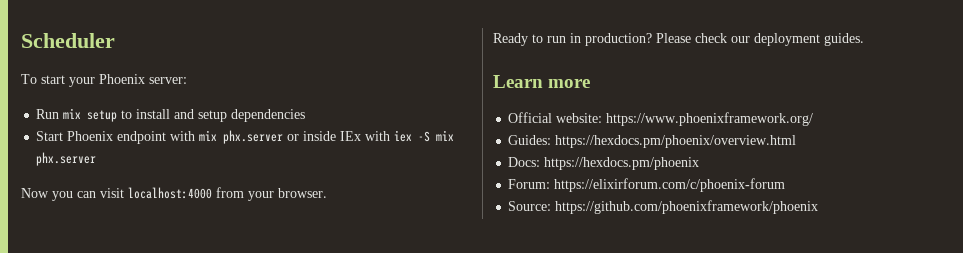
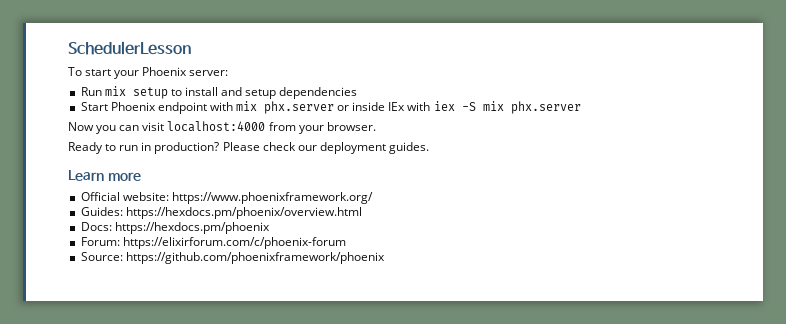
[21,33,115,48] Scheduler -> [68,41,191,55] SchedulerLesson

